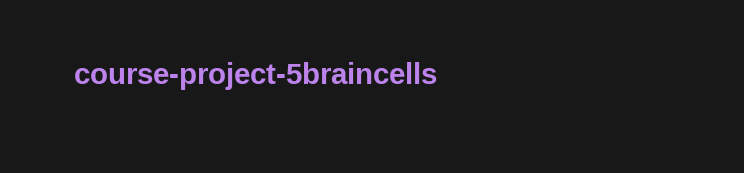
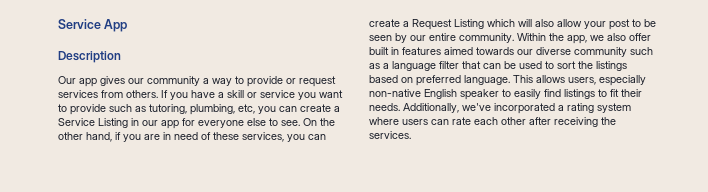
[74,62,437,90] course-project-5braincells -> [58,19,128,32] [58,51,121,63] [58,76,336,87] [58,90,343,100] [58,104,340,115] [58,118,335,129] [58,132,326,142] [369,19,656,30] [369,33,651,44] [369,47,653,57] [369,61,627,71] [369,75,646,86] [369,89,642,100] [369,103,631,114] [369,117,616,127] [369,131,411,139] Service App // Description // Our app gives our community a way to provide or request services from others. If you have a skill or service you want to provide such as tutoring, plumbing, etc, you can create a Service Listing in our app for everyone else to see. On the other hand, if you are in need of these services, you can create a Request Listing which will also allow your post to be seen by our entire community. Within the app, we also offer built in features aimed towards our diverse community such as a language filter that can be used to sort the listings based on preferred language. This allows users, especially non-native English speaker to easily find listings to fit their needs. Additionally, we've incorporated a rating system where users can rate each other after receiving the services.

